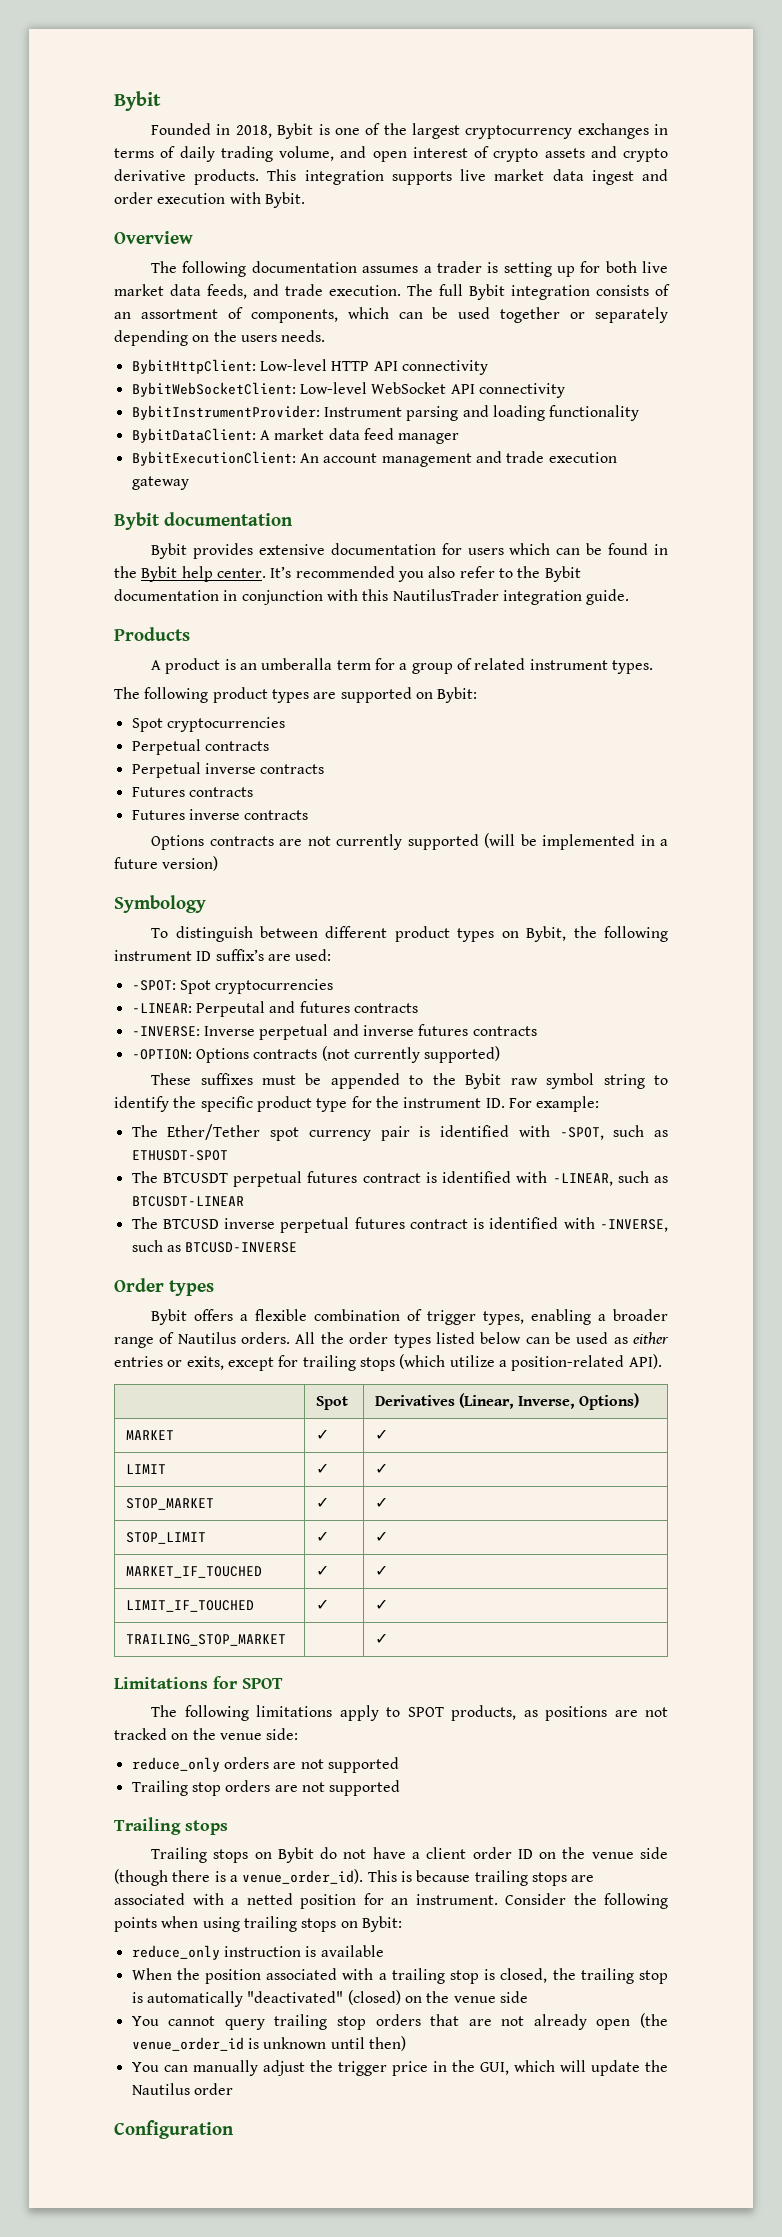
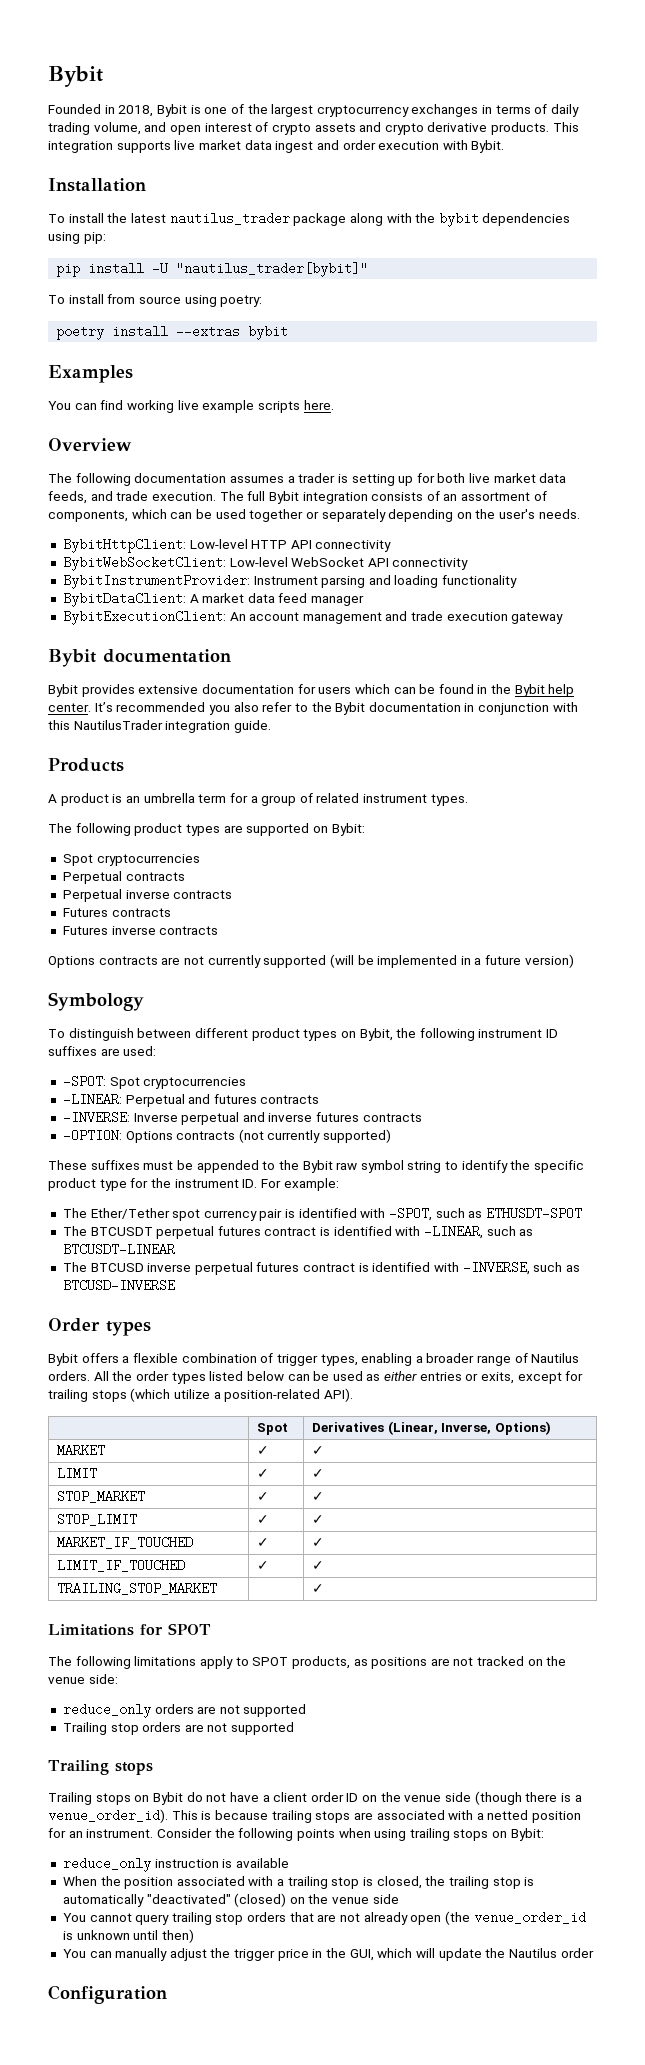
(305, 200) none -> [48,178,146,192] [48,212,571,227] [48,232,106,244] [56,262,369,277] [48,294,263,307] [56,325,289,340] [48,365,133,383] [48,400,334,413] // Installation // To install the latest nautilus_trader package along with the bybit dependencies using pip: // pip install -U "nautilus_trader[bybit]" // To install from source using poetry: // poetry install --extras bybit // Examples // You can find working live example scripts here.
[240,335,277,342] users -> [499,509,536,519] user's
[261,658,333,670] umberalla -> [143,793,195,803] umbrella
[215,949,264,961] suffix’s -> [48,1046,97,1056] suffixes
[195,1001,265,1017] Perpeutal -> [125,1094,185,1107] Perpetual

